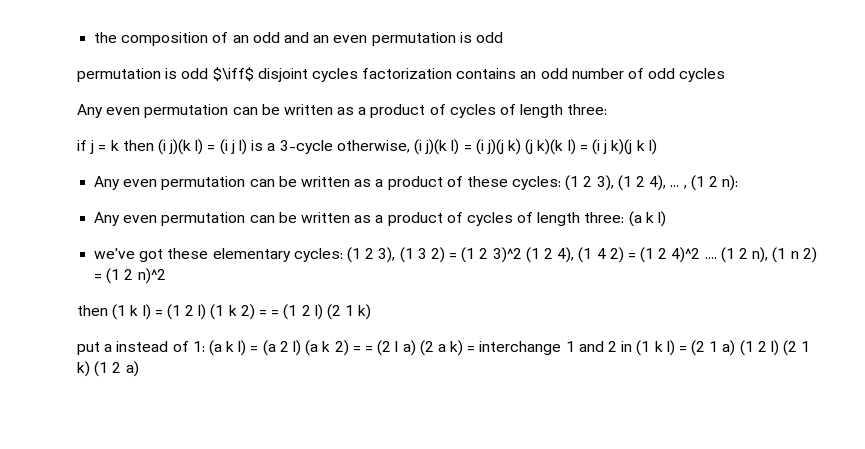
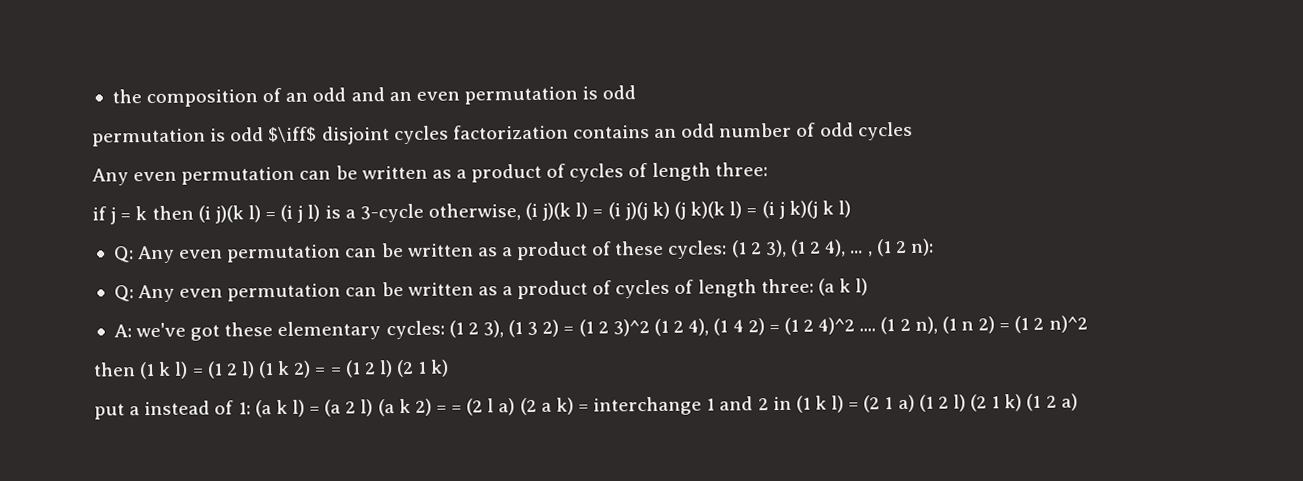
(657, 147) none -> [113,246,134,263] Q:
(739, 183) none -> [113,285,134,302] Q:
(667, 219) none -> [113,324,132,338] A:

